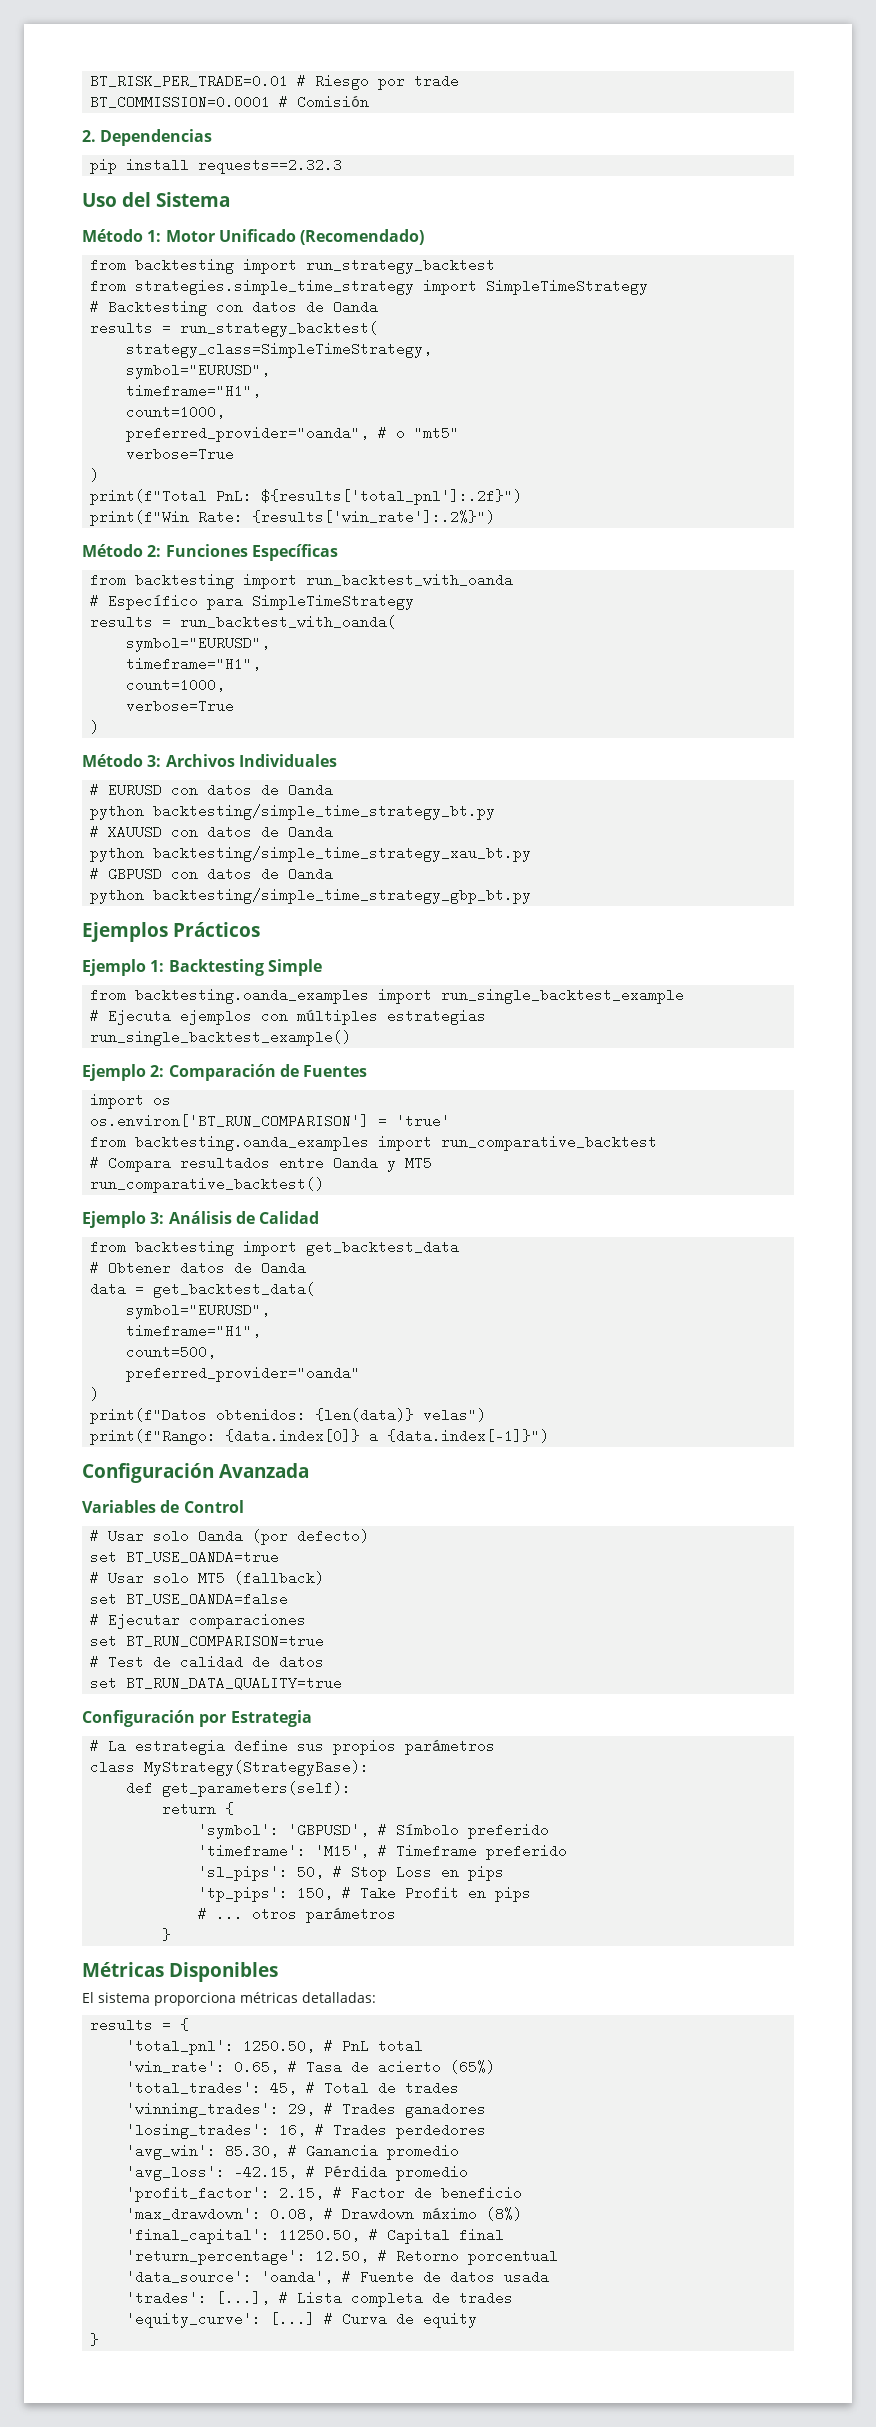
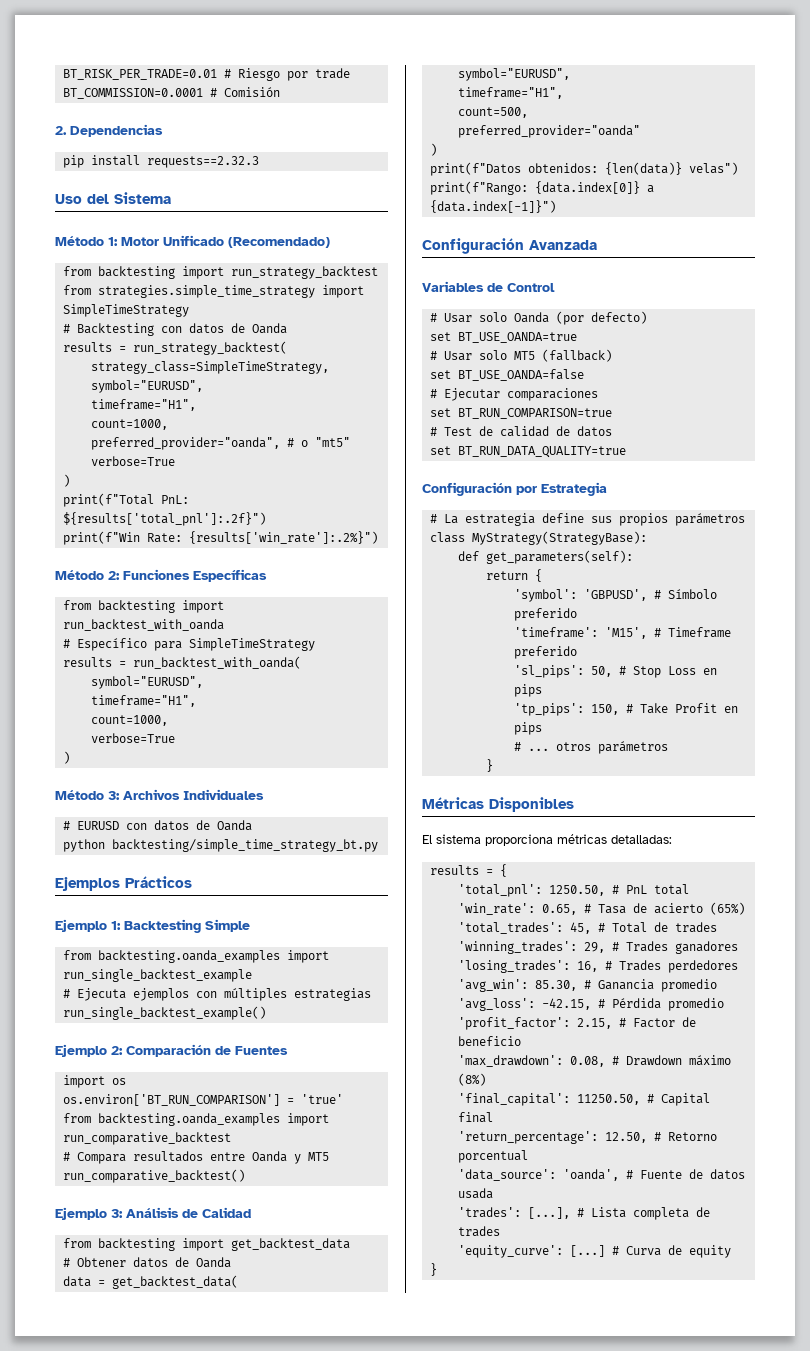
[90,825,334,839] [90,846,532,862] [90,867,334,881] [90,888,532,904] // # XAUUSD con datos de Oanda // python backtesting/simple_time_strategy_xau_bt.py // # GBPUSD con datos de Oanda // python backtesting/simple_time_strategy_gbp_bt.py -> (378, 845) none

